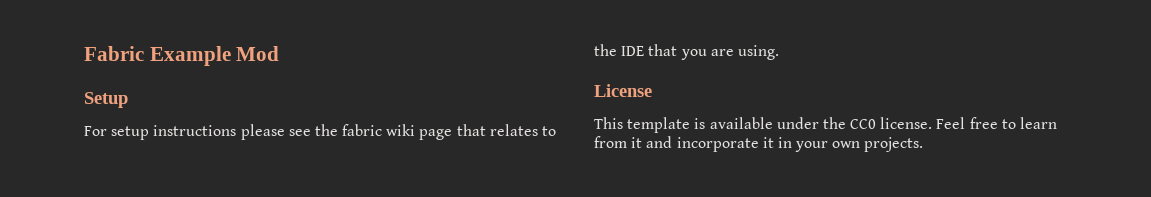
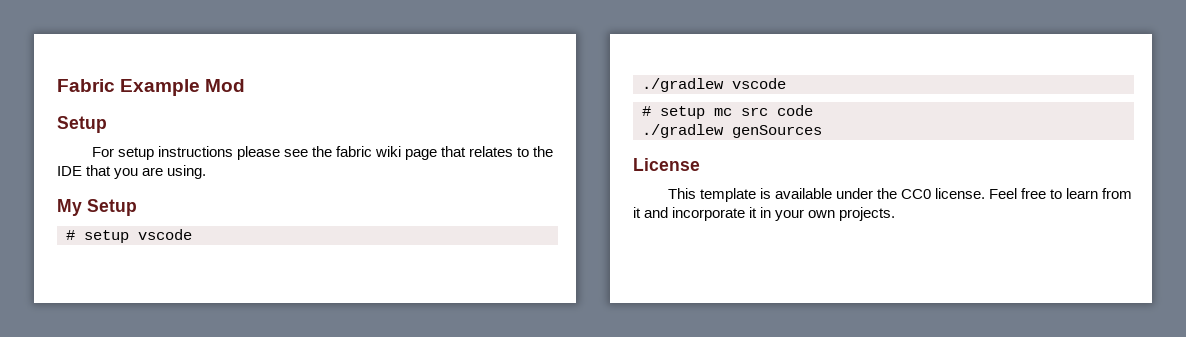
(779, 52) none -> [57,199,137,216] [66,229,192,243] [642,78,786,92] [642,105,813,119] [642,124,822,138] // My Setup // # setup vscode // ./gradlew vscode // # setup mc src code // ./gradlew genSources

